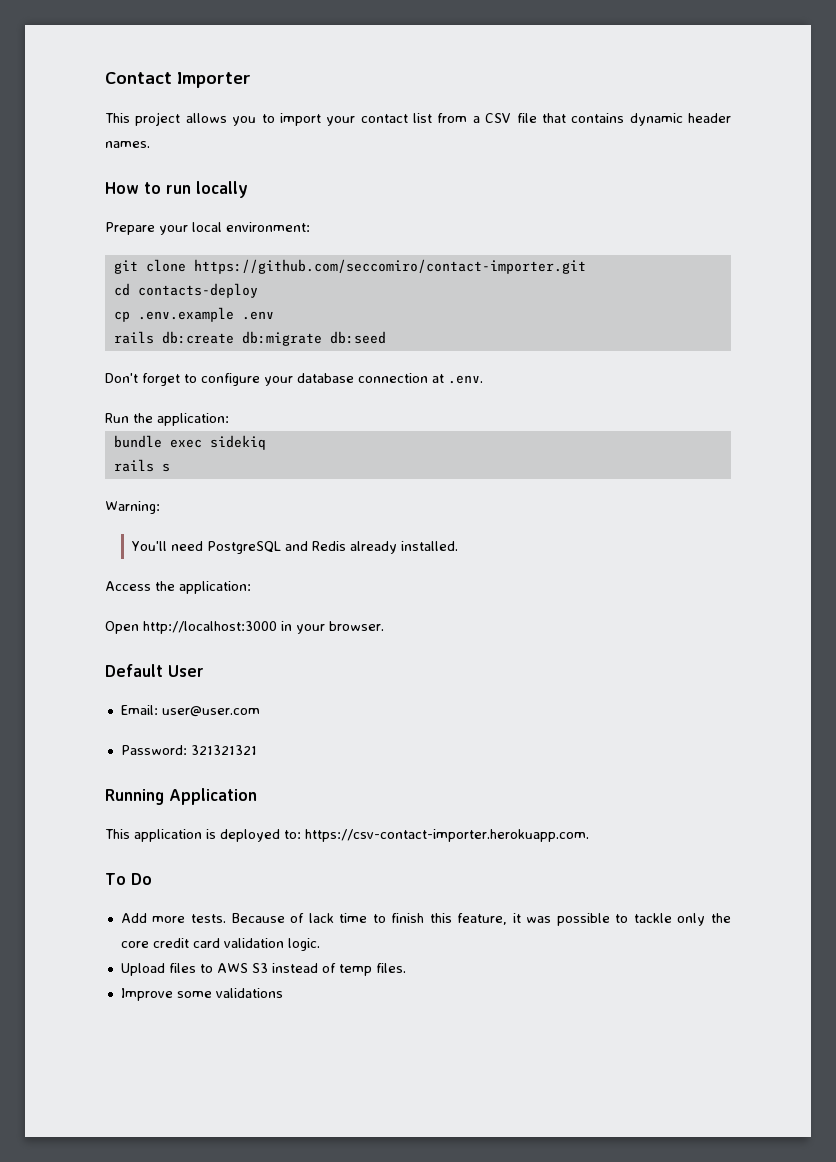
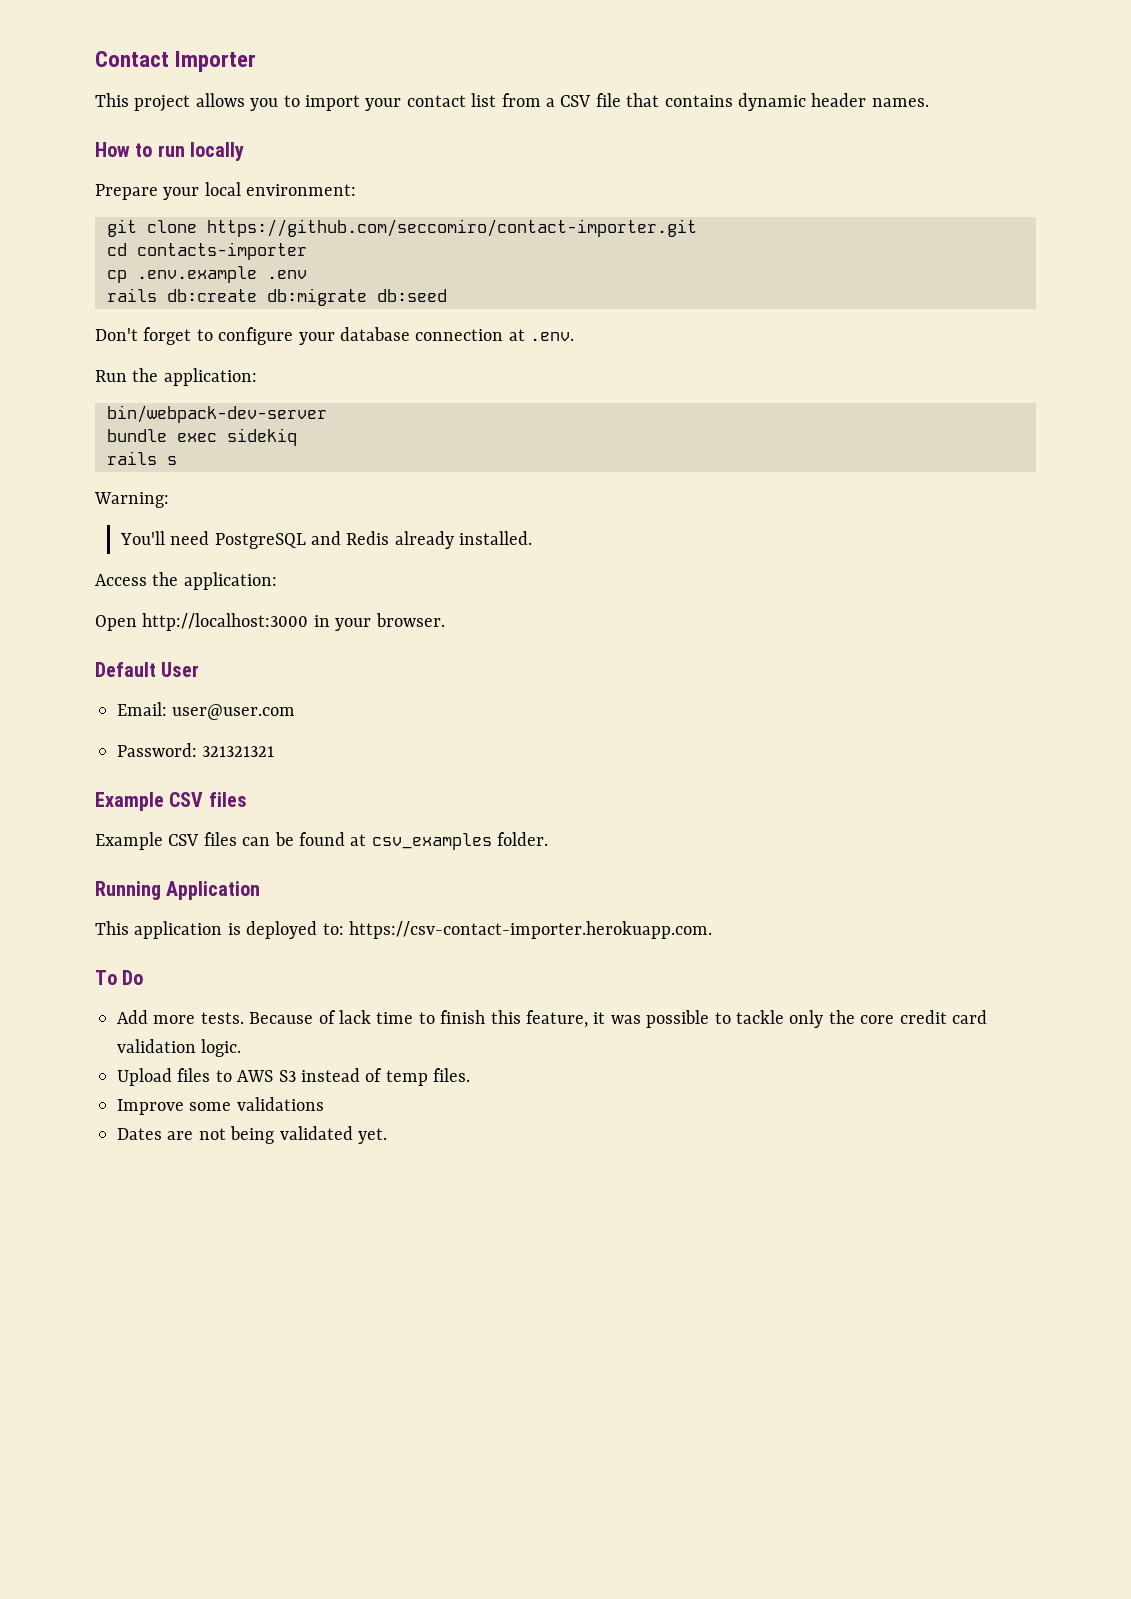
[137,283,258,298] contacts-deploy -> [137,242,307,260] contacts-importer
(229, 419) none -> [107,405,327,423] // bin/webpack-dev-server
(257, 750) none -> [95,792,247,811] [95,832,549,850] // Example CSV files // Example CSV files can be found at csv_examples folder.
(283, 993) none -> [117,1126,387,1144] // Dates are not being validated yet.

